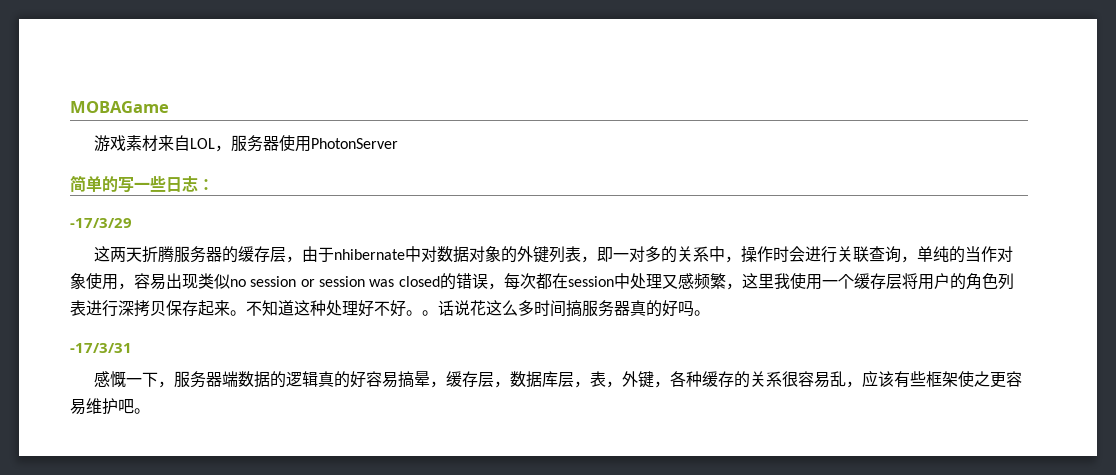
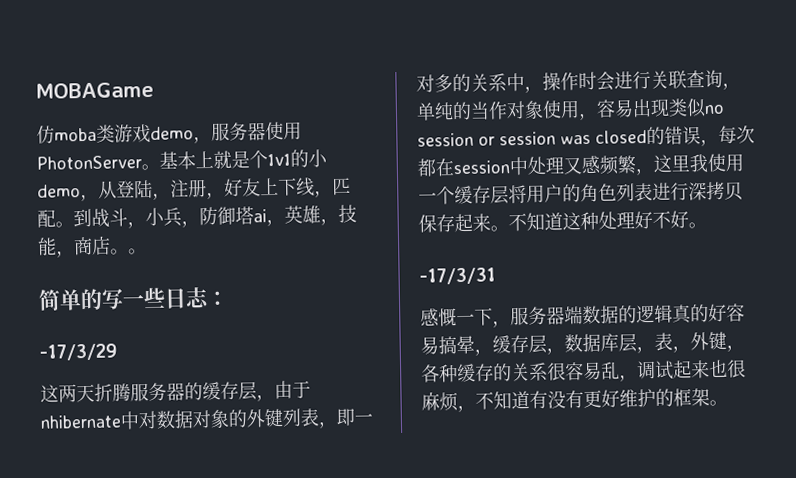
[93,135,215,152] 游戏素材来自LOL -> [36,123,194,144] 仿moba类游戏demo
(398, 143) none -> [141,149,328,171] [37,177,351,202] [37,204,357,229] [37,235,147,258] 。基本上就是个1v1的小demo，从登陆，注册，好友上下线，匹配。到战斗，小兵，防御塔ai，英雄，技能，商店。。
[422,300,710,317] 。话说花这么多时间搞服务器真的好吗。 -> (707, 225) none
[861,370,1022,388] [70,398,134,415] 应该有些框架使之更容易维护吧 -> [636,359,746,380] [421,388,710,413] 调试起来也很麻烦，不知道有没有更好维护的框架

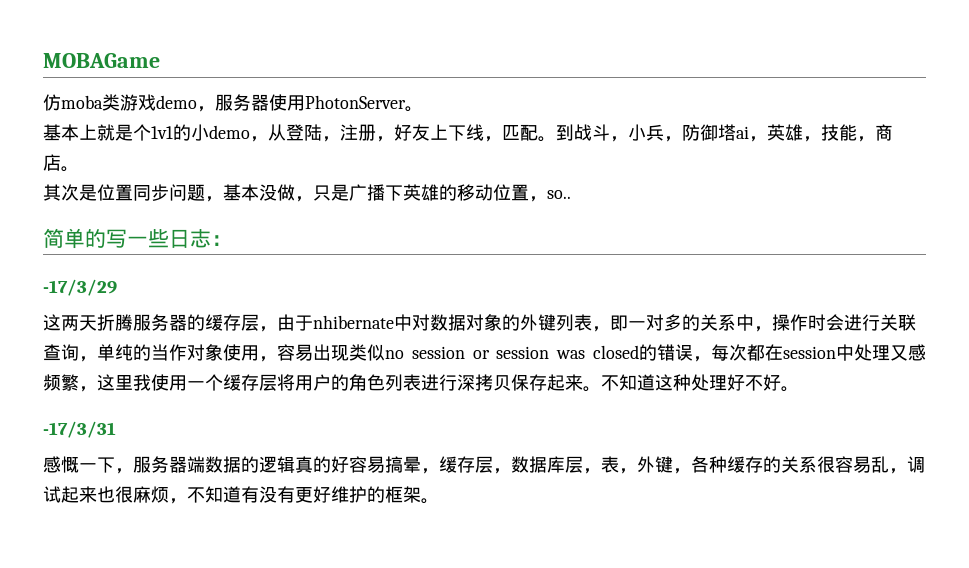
(160, 167) none -> (423, 109) //
[128,248,147,255] 。 -> [43,184,571,202] // 其次是位置同步问题，基本没做，只是广播下英雄的移动位置，so..

